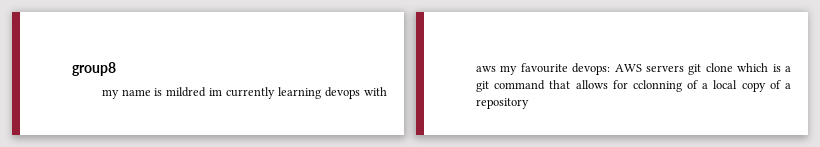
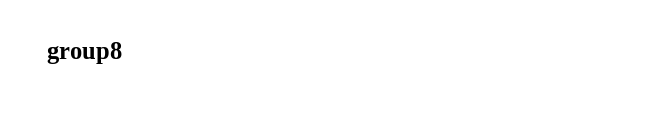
[101,87,388,99] [476,63,791,75] [476,80,791,92] [476,98,529,109] // my name is mildred im currently learning devops with aws my favourite devops: AWS servers git clone which is a git command that allows for cclonning of a local copy of a repository -> (122, 53) none

